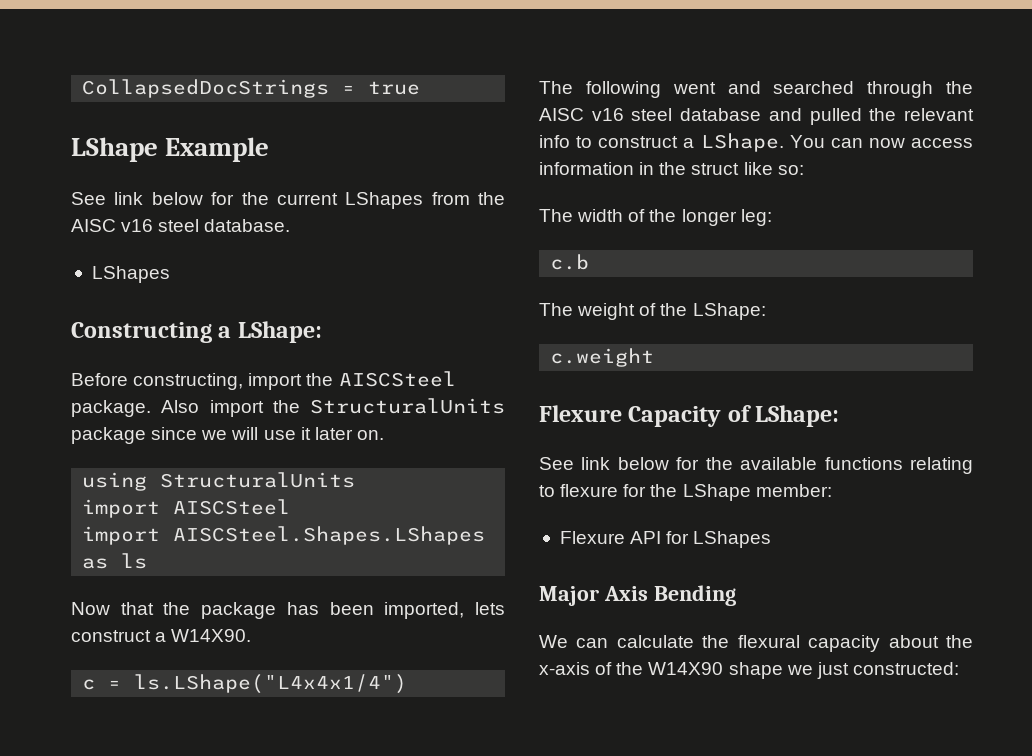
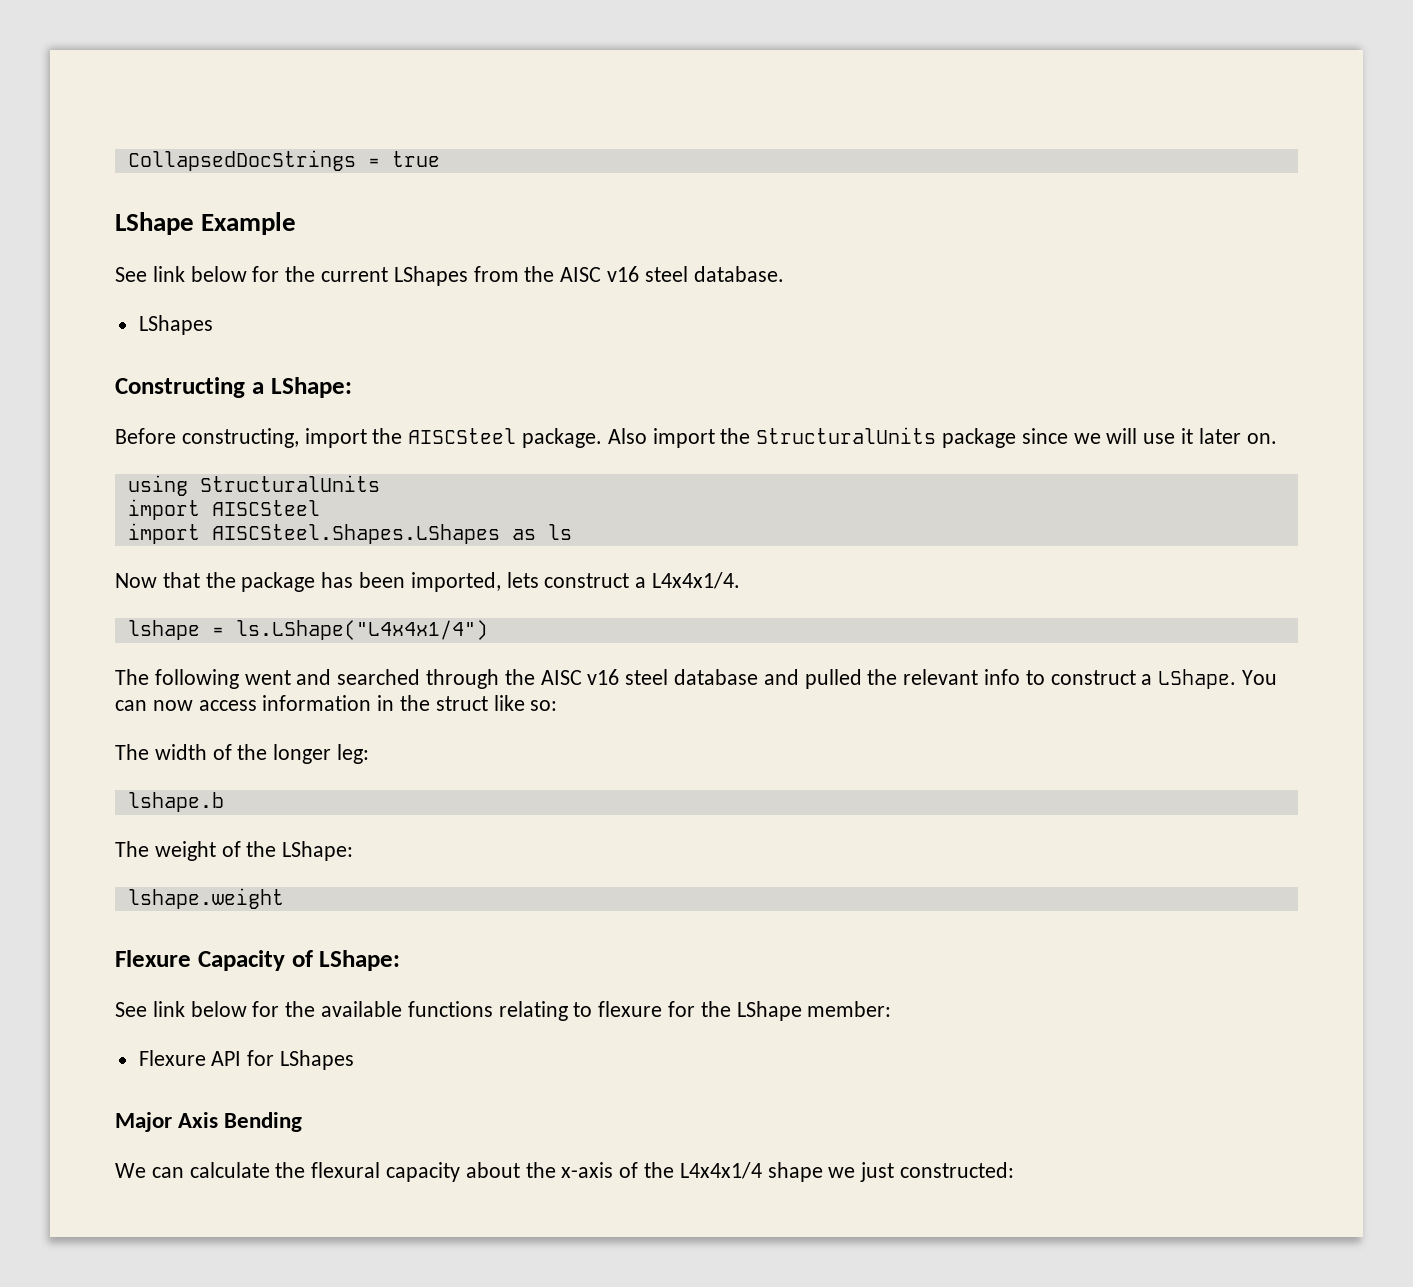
[171,629,252,642] [82,679,96,690] W14X90. // c -> [652,572,741,589] [127,620,200,640] L4x4x1/4. // lshape
[550,254,590,270] c.b -> [127,792,224,812] lshape.b
[550,348,655,367] c.weight -> [127,888,284,909] lshape.weight
[648,662,724,675] W14X90 -> [679,1162,762,1179] L4x4x1/4

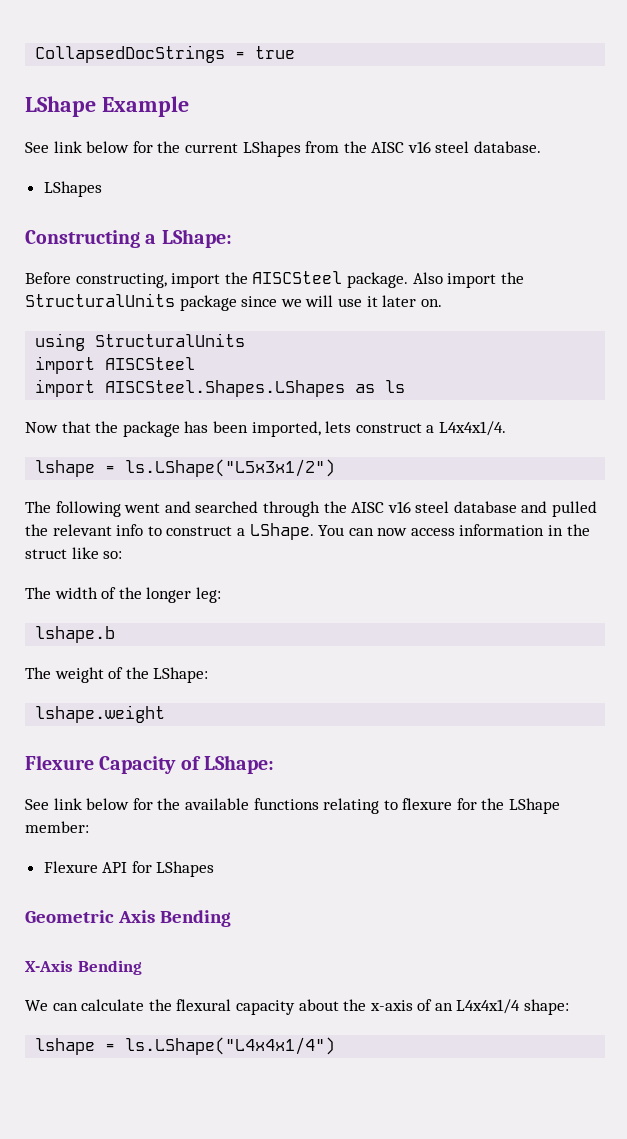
[235,620,488,640] ls.LShape("L4x4x1/4") -> [125,459,336,477] ls.LShape("L5x3x1/2")
[115,1112,172,1132] Major -> [25,910,114,923] Geometric
(303, 1122) none -> [25,960,142,975] // X-Axis Bending
[644,1162,1015,1182] the L4x4x1/4 shape we just constructed: -> [434,999,570,1015] [35,1037,336,1055] an L4x4x1/4 shape: // lshape = ls.LShape("L4x4x1/4")

